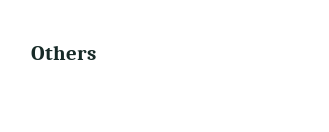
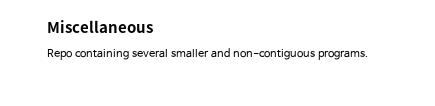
[31,45,96,60] Others -> [47,20,153,33] [47,48,368,60] Miscellaneous // Repo containing several smaller and non-contiguous programs.

